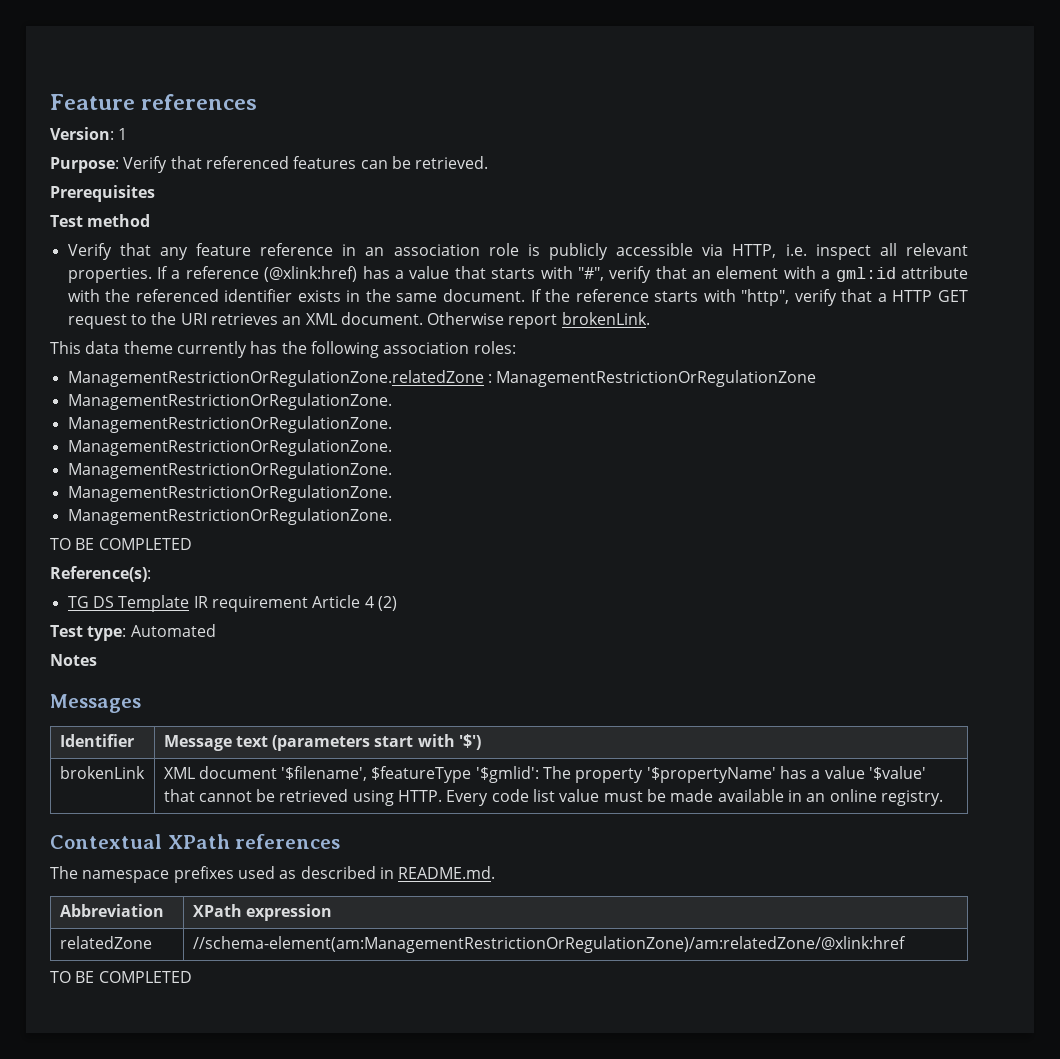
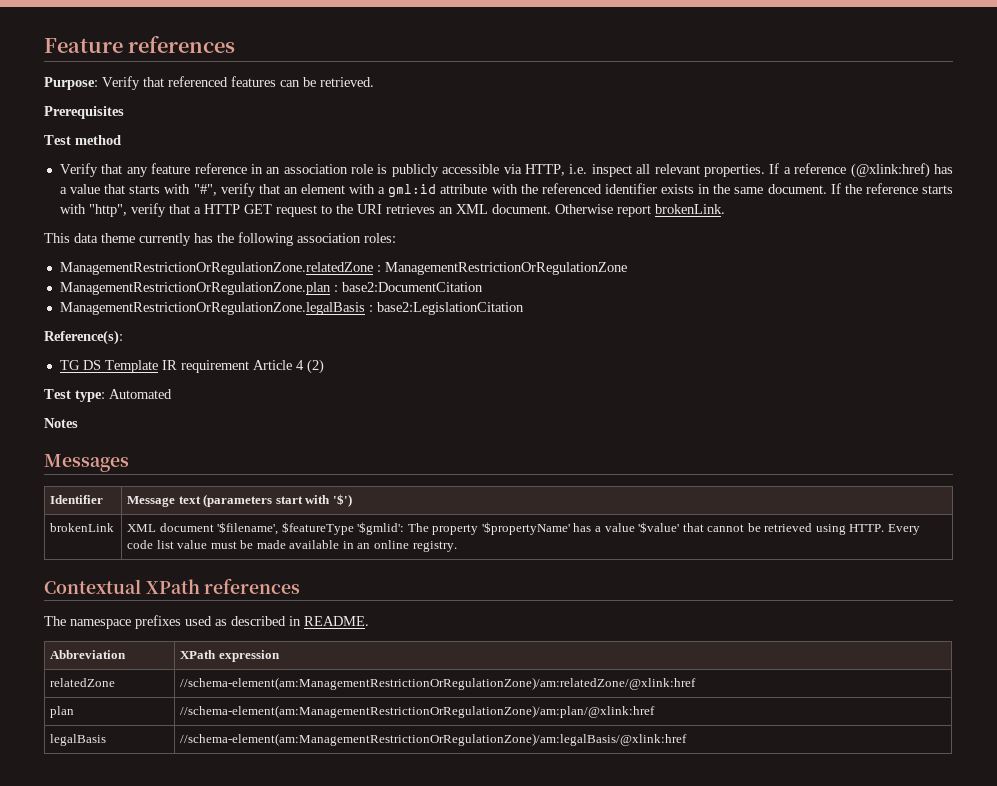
[50,127,128,140] // Version: 1 -> (236, 44) none
[67,393,392,410] [67,416,392,433] [67,439,392,456] [67,462,392,479] [67,485,392,502] [67,508,392,525] [50,538,192,550] ManagementRestrictionOrRegulationZone. // ManagementRestrictionOrRegulationZone. // ManagementRestrictionOrRegulationZone. // ManagementRestrictionOrRegulationZone. // ManagementRestrictionOrRegulationZone. // ManagementRestrictionOrRegulationZone. // TO BE COMPLETED -> [59,282,483,295] [59,302,524,315] ManagementRestrictionOrRegulationZone.plan : base2:DocumentCitation // ManagementRestrictionOrRegulationZone.legalBasis : base2:LegislationCitation
[398,866,496,879] README.md. -> [304,616,369,626] README.
[50,971,192,983] // TO BE COMPLETED -> [50,706,75,718] [180,705,656,718] [50,734,107,746] [180,733,688,746] // plan | //schema-element(am:ManagementRestrictionOrRegulationZone)/am:plan/@xlink:href // legalBasis | //schema-element(am:ManagementRestrictionOrRegulationZone)/am:legalBasis/@xlink:href

